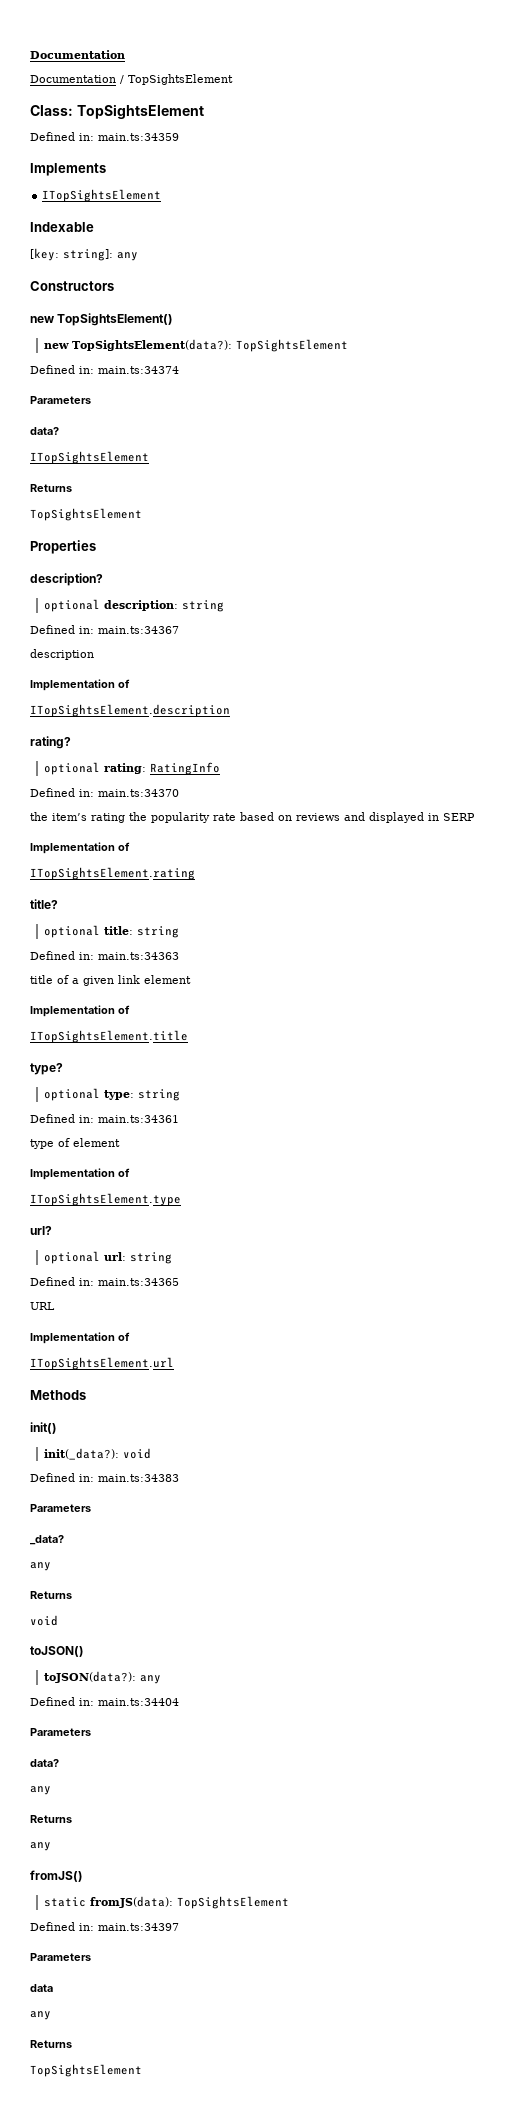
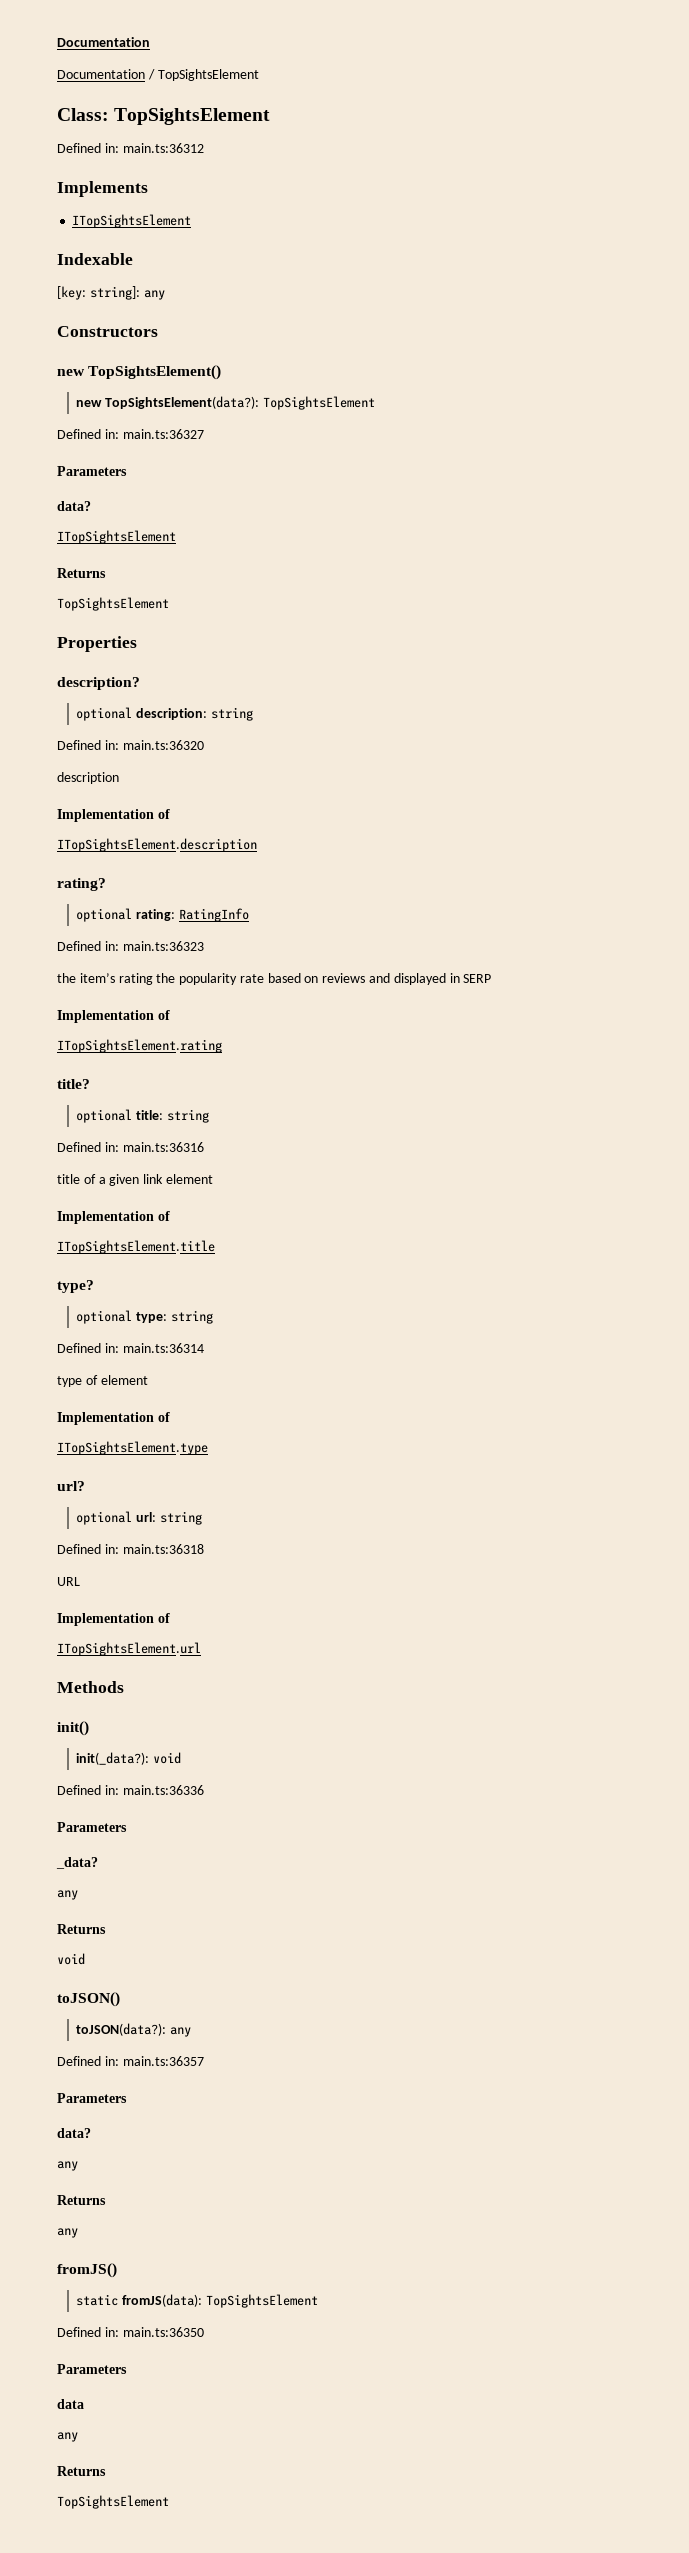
[98,133,179,141] main.ts:34359 -> [122,143,204,153] main.ts:36312
[98,366,179,374] main.ts:34374 -> [122,429,204,439] main.ts:36327
[98,626,179,634] main.ts:34367 -> [122,740,204,750] main.ts:36320
[98,789,179,797] main.ts:34370 -> [122,941,204,951] main.ts:36323
[98,952,179,960] main.ts:34363 -> [122,1142,204,1152] main.ts:36316
[98,1115,179,1123] main.ts:34361 -> [122,1343,204,1353] main.ts:36314
[98,1278,179,1286] main.ts:34365 -> [122,1544,204,1554] main.ts:36318
[98,1474,179,1482] main.ts:34383 -> [122,1785,204,1795] main.ts:36336
[98,1698,179,1706] main.ts:34404 -> [122,2056,204,2066] main.ts:36357
[98,1923,179,1931] main.ts:34397 -> [122,2327,204,2337] main.ts:36350

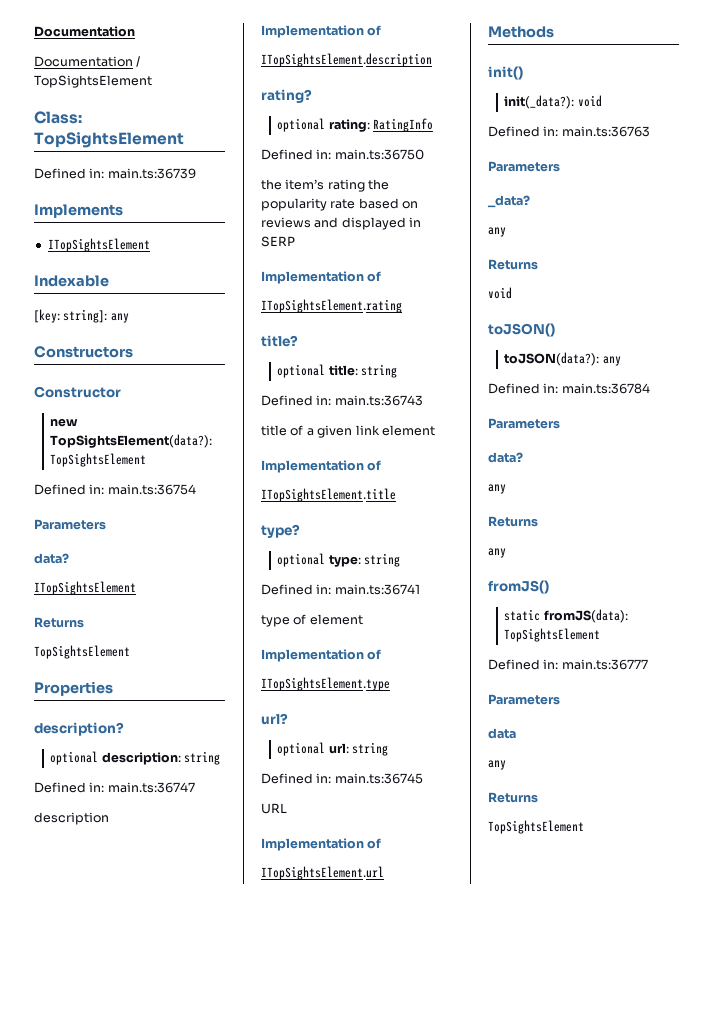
[122,143,204,153] main.ts:36312 -> [107,168,196,179] main.ts:36739
[57,365,222,380] new TopSightsElement() -> [34,386,121,398] Constructor
[122,429,204,439] main.ts:36327 -> [107,484,196,495] main.ts:36754
[122,740,204,750] main.ts:36320 -> [107,782,195,793] main.ts:36747
[122,941,204,951] main.ts:36323 -> [334,149,424,160] main.ts:36750
[122,1142,204,1152] main.ts:36316 -> [334,395,423,406] main.ts:36743
[122,1343,204,1353] main.ts:36314 -> [334,584,420,595] main.ts:36741
[122,1544,204,1554] main.ts:36318 -> [334,773,423,784] main.ts:36745
[122,1785,204,1795] main.ts:36336 -> [561,126,650,137] main.ts:36763
[122,2056,204,2066] main.ts:36357 -> [561,383,650,394] main.ts:36784
[122,2327,204,2337] main.ts:36350 -> [561,659,648,670] main.ts:36777

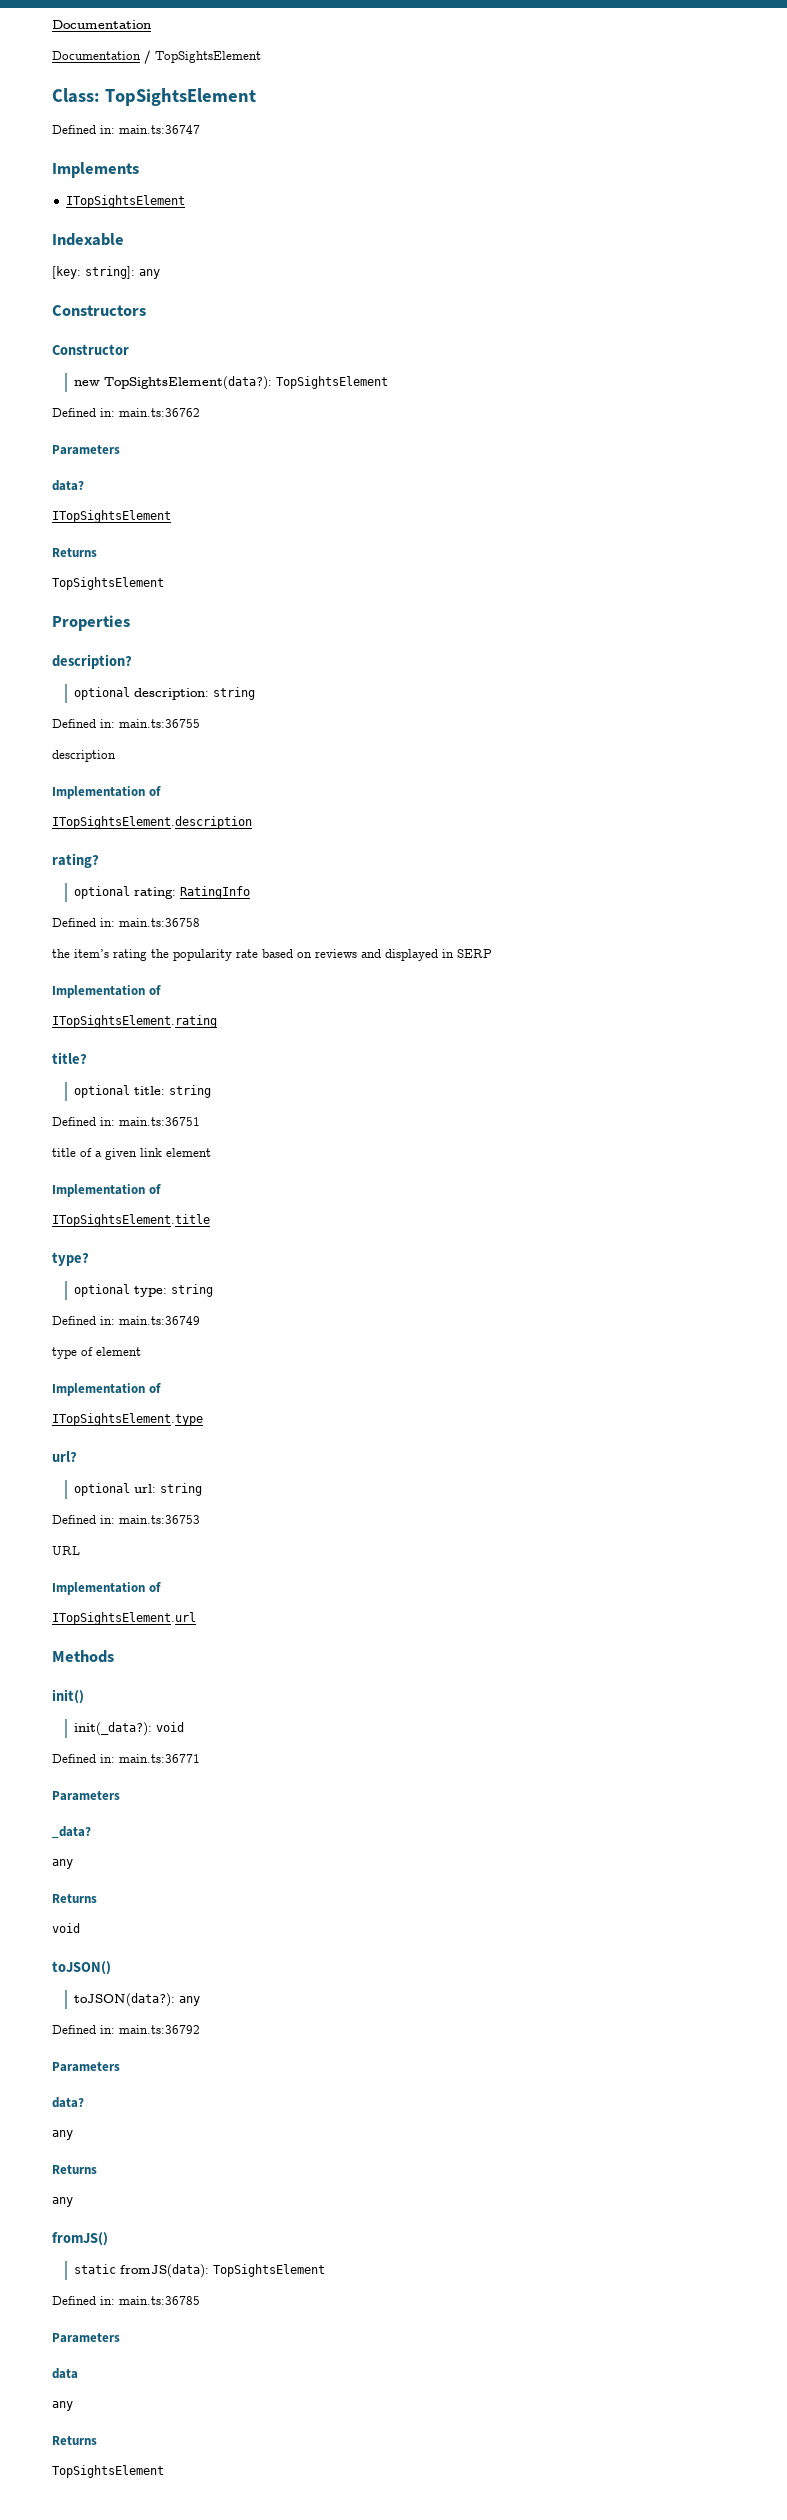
[107,168,196,179] main.ts:36739 -> [119,125,200,134] main.ts:36747
[107,484,196,495] main.ts:36754 -> [119,408,200,417] main.ts:36762
[107,782,195,793] main.ts:36747 -> [119,719,200,728] main.ts:36755
[334,149,424,160] main.ts:36750 -> [119,918,200,927] main.ts:36758
[334,395,423,406] main.ts:36743 -> [119,1117,200,1126] main.ts:36751
[334,584,420,595] main.ts:36741 -> [119,1316,200,1325] main.ts:36749
[334,773,423,784] main.ts:36745 -> [119,1515,200,1524] main.ts:36753
[561,126,650,137] main.ts:36763 -> [119,1754,200,1763] main.ts:36771
[561,383,650,394] main.ts:36784 -> [119,2025,200,2034] main.ts:36792
[561,659,648,670] main.ts:36777 -> [119,2296,200,2305] main.ts:36785

